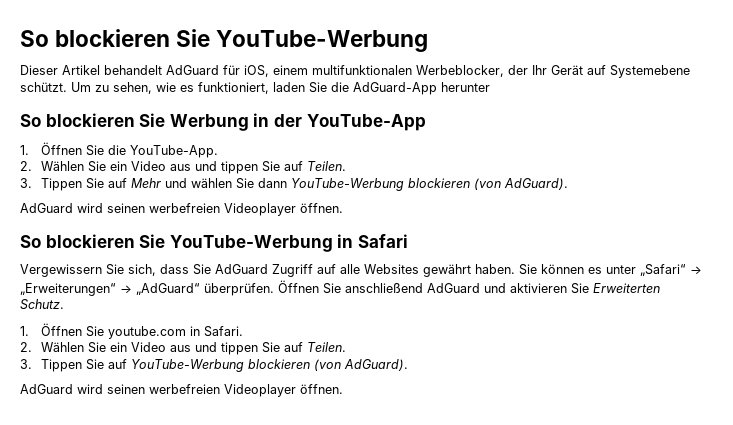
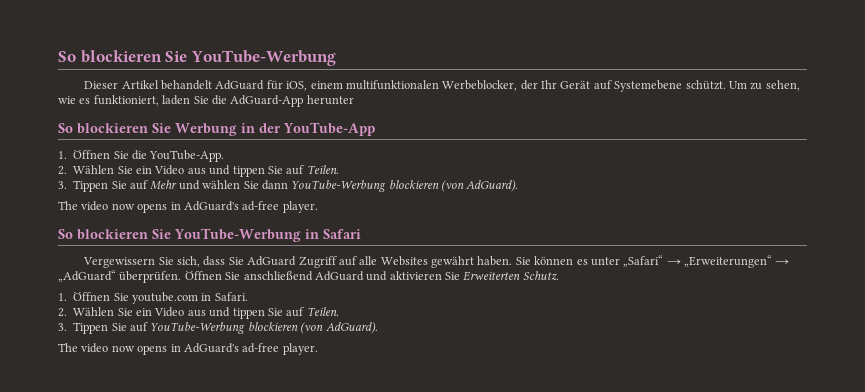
[20,203,343,216] AdGuard wird seinen werbefreien Videoplayer öffnen. -> [58,201,318,213] The video now opens in AdGuard's ad-free player.
[20,384,343,397] AdGuard wird seinen werbefreien Videoplayer öffnen. -> [58,343,318,355] The video now opens in AdGuard's ad-free player.

